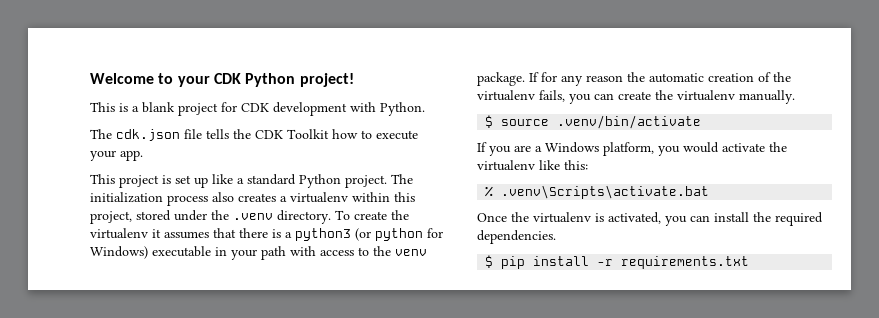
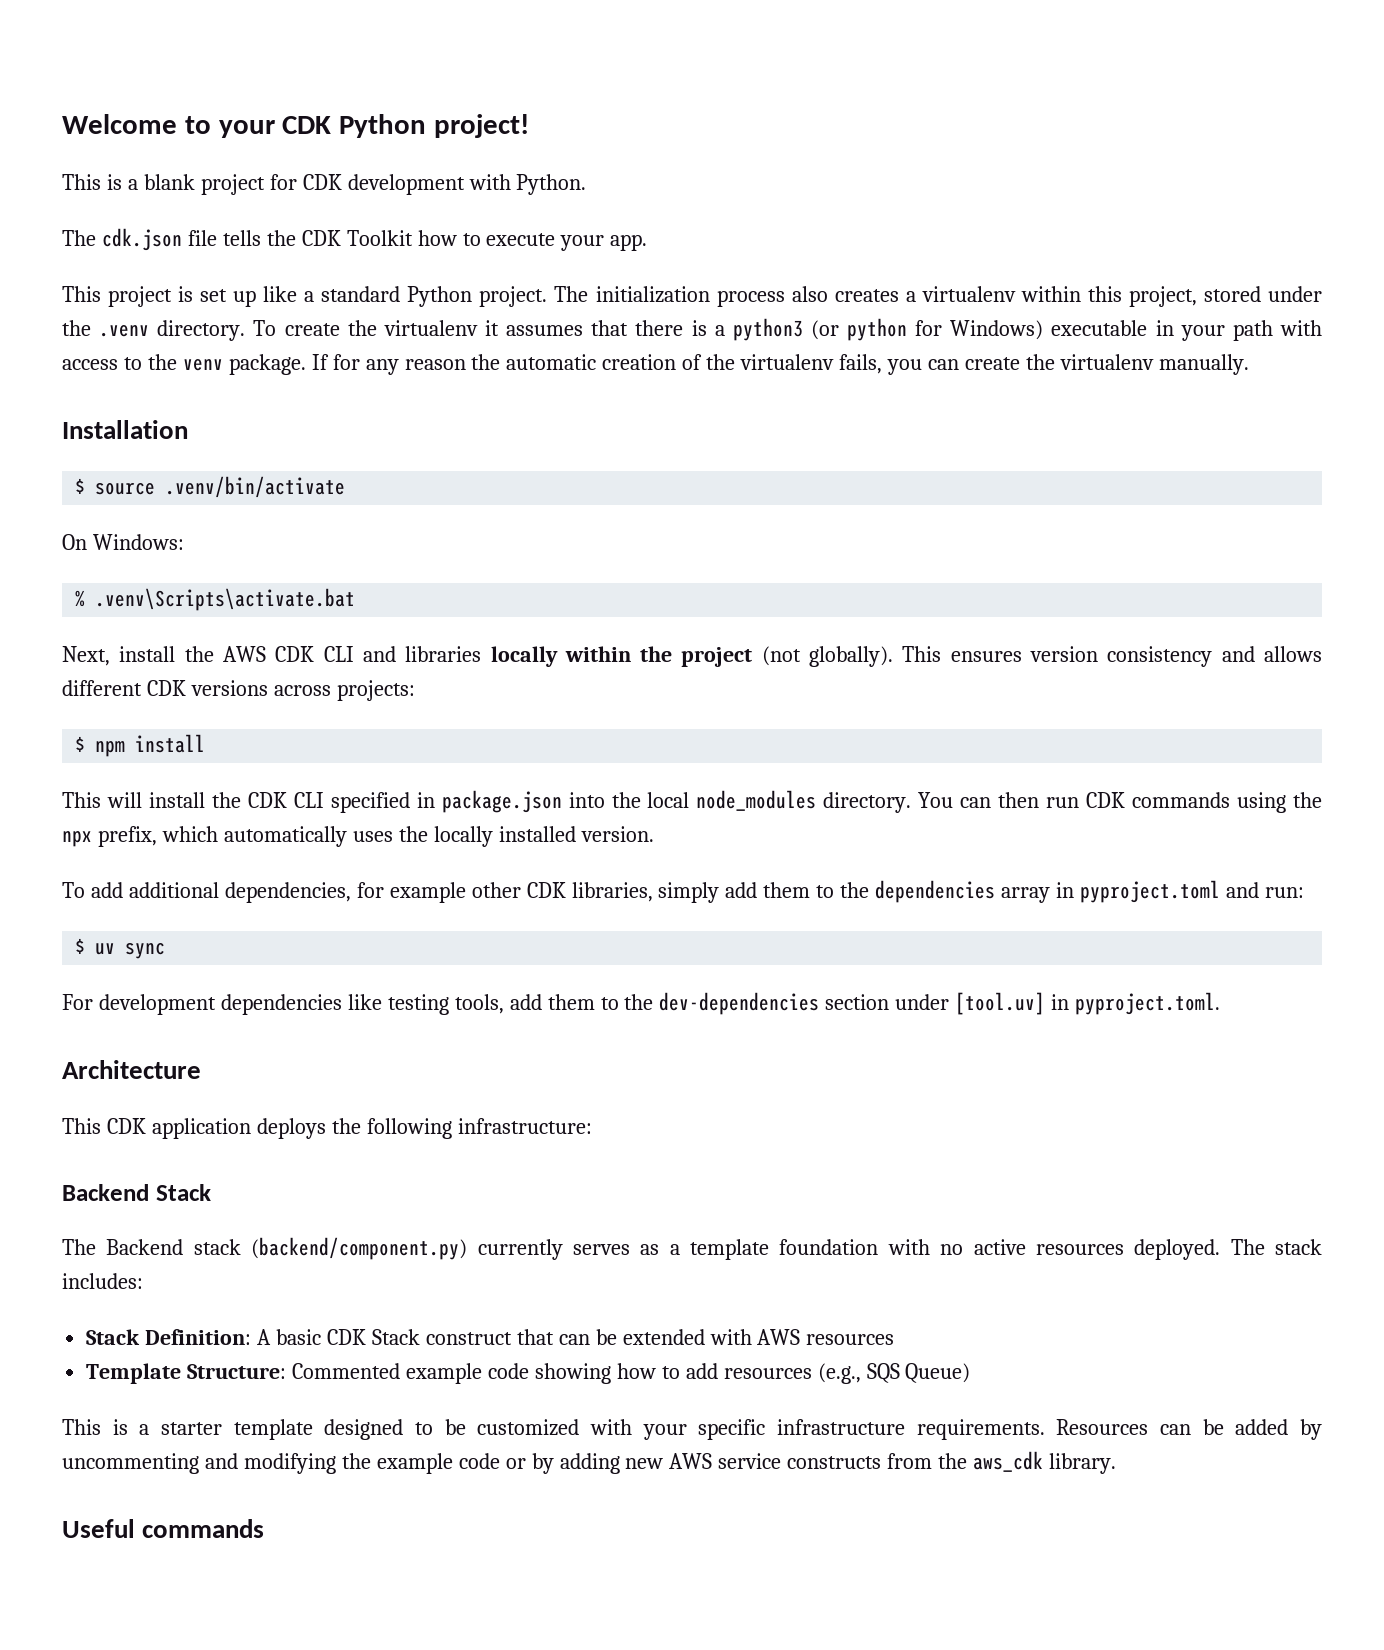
(795, 97) none -> [62,420,188,439] // Installation
[477,142,787,156] [477,160,588,171] [485,185,710,199] [477,212,823,226] [477,230,556,244] [485,255,750,269] If you are a Windows platform, you would activate the virtualenv like this: // % .venv\Scripts\activate.bat // Once the virtualenv is activated, you can install the required dependencies. // $ pip install -r requirements.txt -> [62,534,184,550] [75,588,356,611] [62,646,1322,667] [62,680,415,701] [75,734,206,757] [62,790,1323,813] [62,826,654,847] [62,880,1304,903] [75,938,166,959] [62,992,1221,1015] [62,1060,201,1079] [62,1118,592,1139] [62,1184,211,1201] [62,1237,1322,1260] [62,1273,143,1289] [86,1329,895,1345] [86,1363,971,1384] [62,1419,1322,1440] [62,1451,1117,1474] [62,1519,265,1538] On Windows: // % .venv\Scripts\activate.bat // Next, install the AWS CDK CLI and libraries locally within the project (not globally). This ensures version consistency and allows different CDK versions across projects: // $ npm install // This will install the CDK CLI specified in package.json into the local node_modules directory. You can then run CDK commands using the npx prefix, which automatically uses the locally installed version. // To add additional dependencies, for example other CDK libraries, simply add them to the dependencies array in pyproject.toml and run: // $ uv sync // For development dependencies like testing tools, add them to the dev-dependencies section under [tool.uv] in pyproject.toml. // Architecture // This CDK application deploys the following infrastructure: // Backend Stack // The Backend stack (backend/component.py) currently serves as a template foundation with no active resources deployed. The stack includes: // Stack Definition: A basic CDK Stack construct that can be extended with AWS resources // Template Structure: Commented example code showing how to add resources (e.g., SQS Queue) // This is a starter template designed to be customized with your specific infrastructure requirements. Resources can be added by uncommenting and modifying the example code or by adding new AWS service constructs from the aws_cdk library. // Useful commands

